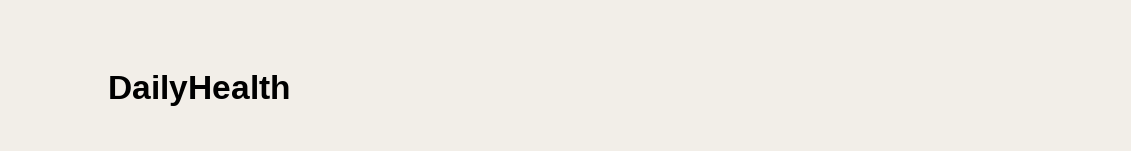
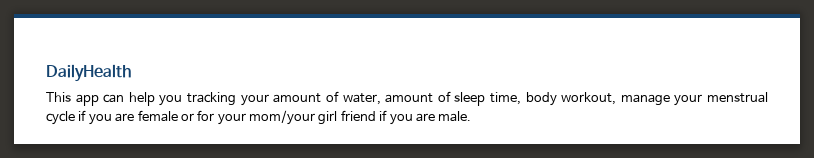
(290, 90) none -> [46,91,768,106] [46,110,472,125] // This app can help you tracking your amount of water, amount of sleep time, body workout, manage your menstrual cycle if you are female or for your mom/your girl friend if you are male.

